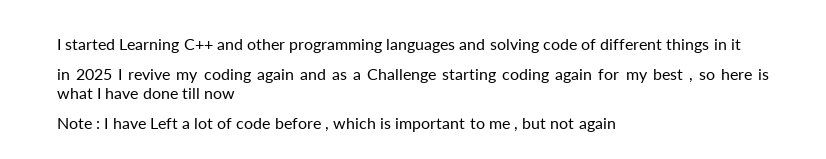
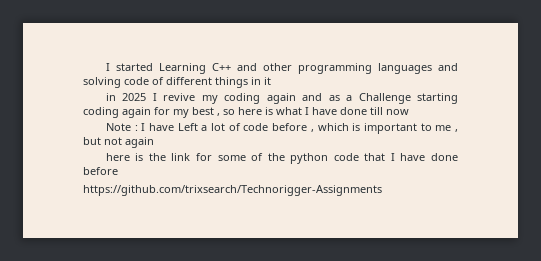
(616, 125) none -> [105,153,458,164] [83,167,118,175] [83,185,382,196] // here is the link for some of the python code that I have done before // https://github.com/trixsearch/Technorigger-Assignments

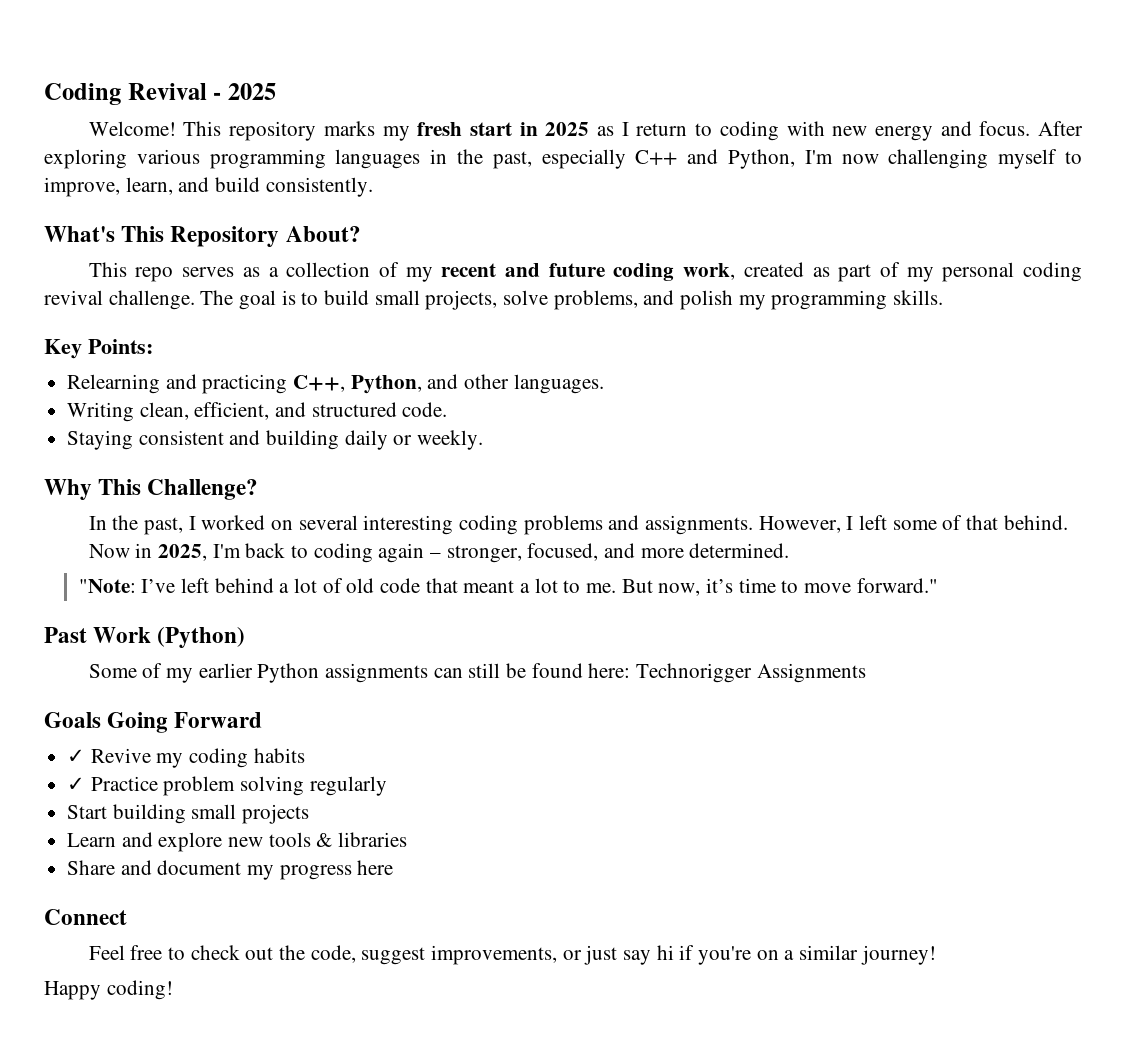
[105,63,458,74] [83,77,271,88] [105,93,458,104] [83,107,409,118] [105,123,458,134] [83,137,154,148] [105,153,458,164] [83,167,118,175] [83,185,382,196] I started Learning C++ and other programming languages and solving code of different things in it // in 2025 I revive my coding again and as a Challenge starting coding again for my best , so here is what I have done till now // Note : I have Left a lot of code before , which is important to me , but not again // here is the link for some of the python code that I have done before // https://github.com/trixsearch/Technorigger-Assignments -> [44,83,276,105] [88,121,1084,141] [44,149,1082,169] [44,177,373,197] [44,226,361,247] [88,262,1083,282] [44,290,944,310] [44,339,153,359] [67,374,604,394] [67,402,448,422] [67,430,484,450] [44,479,259,500] [88,515,1068,535] [88,543,790,563] [78,578,938,596] [44,627,246,648] [88,663,866,683] [44,712,263,733] [67,748,305,768] [67,776,387,796] [67,804,310,824] [67,832,408,852] [67,860,394,880] [44,909,127,925] [88,945,936,965] [44,980,173,1000] Coding Revival - 2025 // Welcome! This repository marks my fresh start in 2025 as I return to coding with new energy and focus. After exploring various programming languages in the past, especially C++ and Python, I'm now challenging myself to improve, learn, and build consistently. // What's This Repository About? // This repo serves as a collection of my recent and future coding work, created as part of my personal coding revival challenge. The goal is to build small projects, solve problems, and polish my programming skills. // Key Points: // Relearning and practicing C++, Python, and other languages. // Writing clean, efficient, and structured code. // Staying consistent and building daily or weekly. // Why This Challenge? // In the past, I worked on several interesting coding problems and assignments. However, I left some of that behind. // Now in 2025, I'm back to coding again – stronger, focused, and more determined. // "Note: I’ve left behind a lot of old code that meant a lot to me. But now, it’s time to move forward." // Past Work (Python) // Some of my earlier Python assignments can still be found here: Technorigger Assignments // Goals Going Forward // ✓ Revive my coding habits // ✓ Practice problem solving regularly // Start building small projects // Learn and explore new tools & libraries // Share and document my progress here // Connect // Feel free to check out the code, suggest improvements, or just say hi if you're on a similar journey! // Happy coding!

